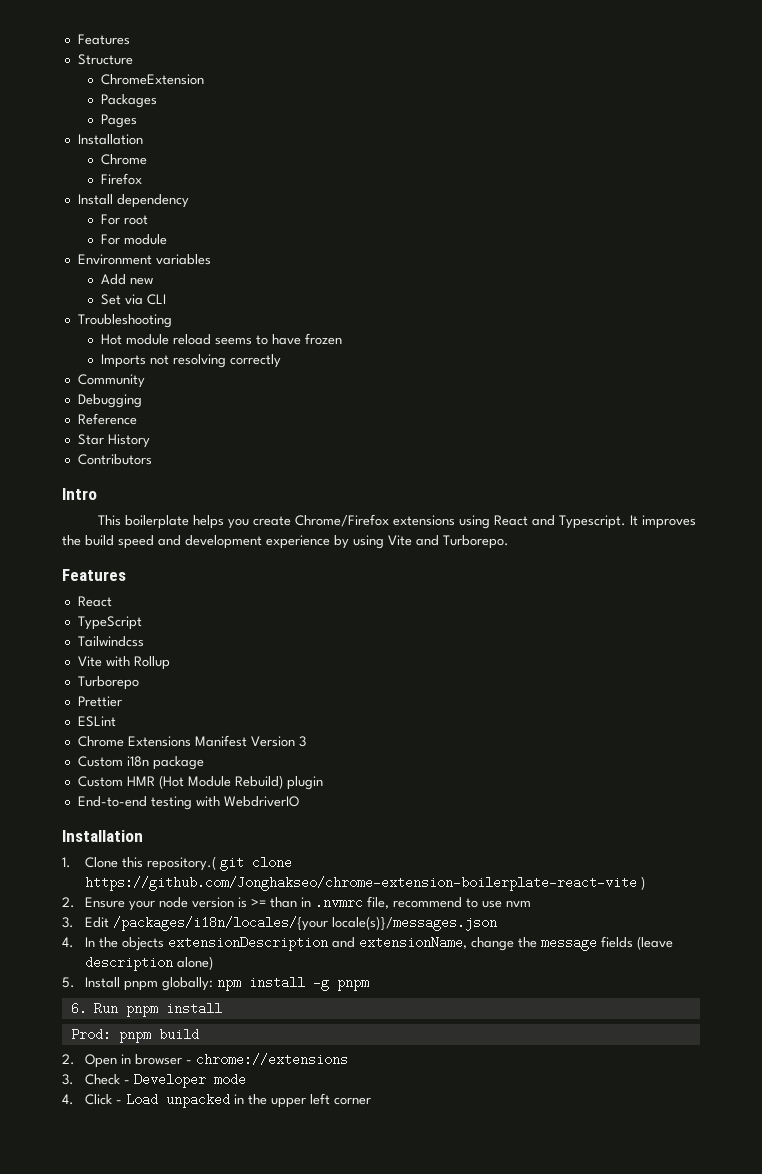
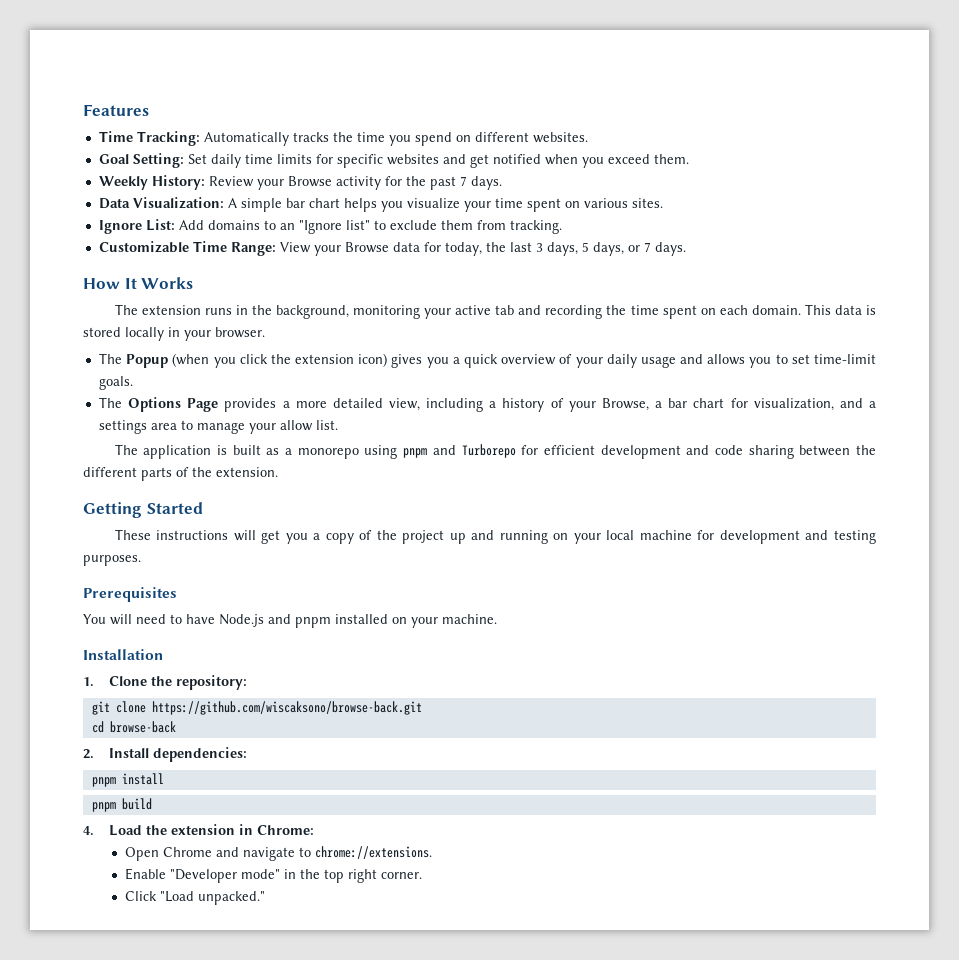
[77,34,130,45] [77,54,133,65] [100,74,204,85] [100,94,157,108] [100,114,137,128] [77,134,143,145] [100,154,147,165] [100,173,142,185] [77,194,189,208] [100,214,148,225] [100,234,167,245] [77,254,211,265] [100,274,153,285] [100,294,166,305] [77,314,172,328] [100,333,342,345] [100,354,281,368] [77,374,145,388] [77,394,142,408] [77,413,137,425] [77,434,150,448] [77,454,152,465] [62,488,97,500] [97,514,696,529] [62,535,509,549] [62,569,126,581] [77,596,112,607] [77,616,142,630] [77,636,144,647] [77,656,170,670] [77,676,139,690] [77,696,122,707] [77,716,116,727] [77,735,306,747] [77,756,204,770] [77,775,323,790] [77,796,299,810] [62,830,143,842] [62,856,292,871] [84,876,645,891] [62,896,531,911] [62,916,497,931] [62,936,673,951] [84,956,213,971] [62,976,369,991] [70,1002,118,1015] Features // Structure // ChromeExtension // Packages // Pages // Installation // Chrome // Firefox // Install dependency // For root // For module // Environment variables // Add new // Set via CLI // Troubleshooting // Hot module reload seems to have frozen // Imports not resolving correctly // Community // Debugging // Reference // Star History // Contributors // Intro // This boilerplate helps you create Chrome/Firefox extensions using React and Typescript. It improves the build speed and development experience by using Vite and Turborepo. // Features // React // TypeScript // Tailwindcss // Vite with Rollup // Turborepo // Prettier // ESLint // Chrome Extensions Manifest Version 3 // Custom i18n package // Custom HMR (Hot Module Rebuild) plugin // End-to-end testing with WebdriverIO // Installation // 1. Clone this repository.( git clone https://github.com/Jonghakseo/chrome-extension-boilerplate-react-vite ) // 2. Ensure your node version is >= than in .nvmrc file, recommend to use nvm // 3. Edit /packages/i18n/locales/{your locale(s)}/messages.json // 4. In the objects extensionDescription and extensionName, change the message fields (leave description alone) // 5. Install pnpm globally: npm install -g pnpm // 6. Run -> [83,104,149,116] [98,131,588,146] [98,153,689,168] [98,175,502,190] [98,197,663,212] [98,219,562,234] [98,241,686,256] [83,277,194,289] [114,304,877,319] [83,327,265,341] [98,353,876,368] [98,376,133,390] [98,397,877,412] [98,420,338,434] [114,444,877,459] [83,467,278,481] [83,502,203,518] [114,529,877,544] [83,555,141,566] [83,587,177,602] [83,614,497,628] [83,649,163,660] [83,675,248,690] [91,701,422,715] [91,721,176,733] [83,747,248,762] Features // Time Tracking: Automatically tracks the time you spend on different websites. // Goal Setting: Set daily time limits for specific websites and get notified when you exceed them. // Weekly History: Review your Browse activity for the past 7 days. // Data Visualization: A simple bar chart helps you visualize your time spent on various sites. // Ignore List: Add domains to an "Ignore list" to exclude them from tracking. // Customizable Time Range: View your Browse data for today, the last 3 days, 5 days, or 7 days. // How It Works // The extension runs in the background, monitoring your active tab and recording the time spent on each domain. This data is stored locally in your browser. // The Popup (when you click the extension icon) gives you a quick overview of your daily usage and allows you to set time-limit goals. // The Options Page provides a more detailed view, including a history of your Browse, a bar chart for visualization, and a settings area to manage your allow list. // The application is built as a monorepo using pnpm and Turborepo for efficient development and code sharing between the different parts of the extension. // Getting Started // These instructions will get you a copy of the project up and running on your local machine for development and testing purposes. // Prerequisites // You will need to have Node.js and pnpm installed on your machine. // Installation // 1. Clone the repository: // git clone https://github.com/wiscaksono/browse-back.git // cd browse-back // 2. Install dependencies: //
[70,1028,111,1041] Prod: -> (164, 779) none
[62,1053,348,1068] [62,1073,246,1088] [62,1093,371,1108] 2. Open in browser - chrome://extensions // 3. Check - Developer mode // 4. Click - Load unpacked in the upper left corner -> [83,824,315,836] [125,846,433,861] [125,868,423,883] [125,891,266,905] 4. Load the extension in Chrome: // Open Chrome and navigate to chrome://extensions. // Enable "Developer mode" in the top right corner. // Click "Load unpacked."

